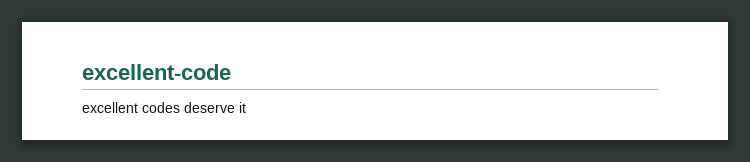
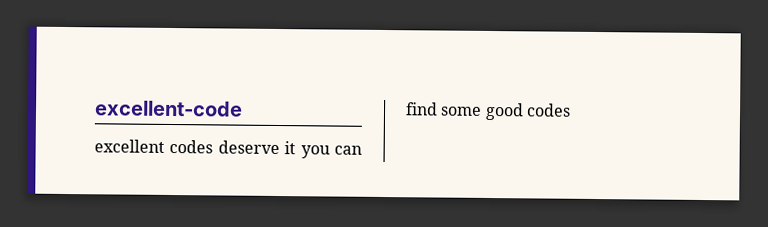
(246, 107) none -> [300,145,362,159] [405,102,571,121] you can find some good codes

